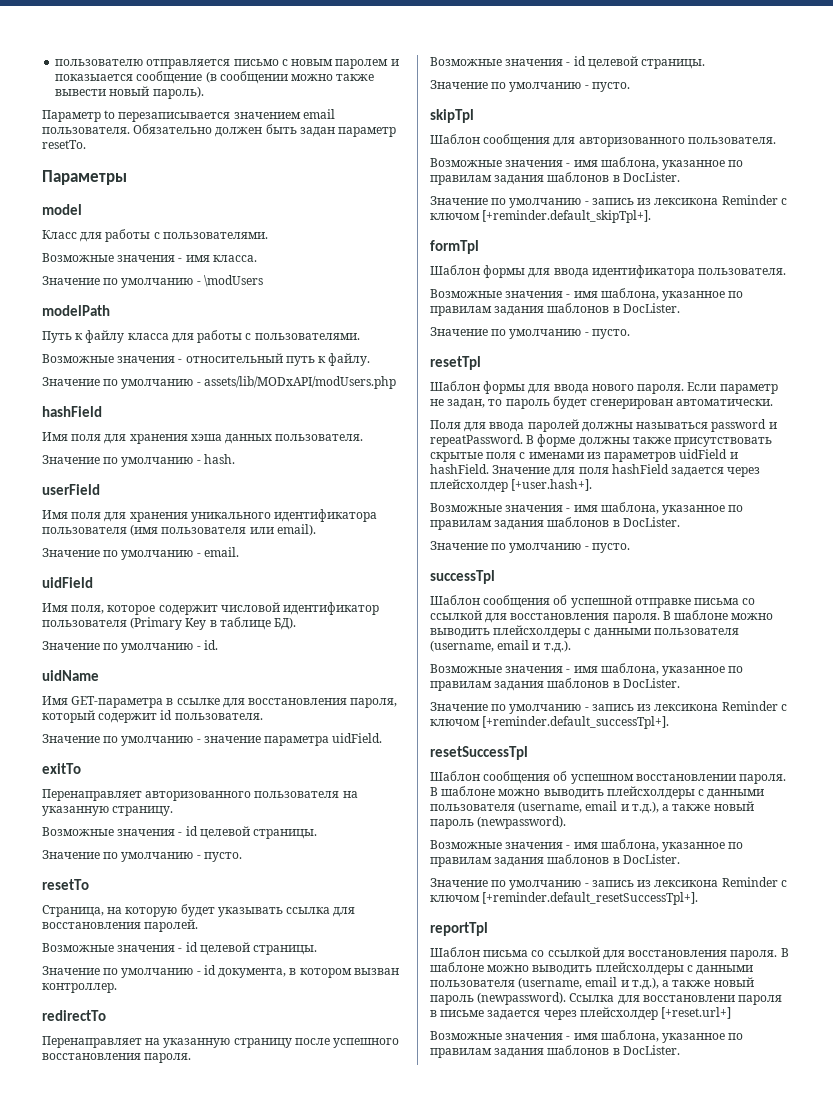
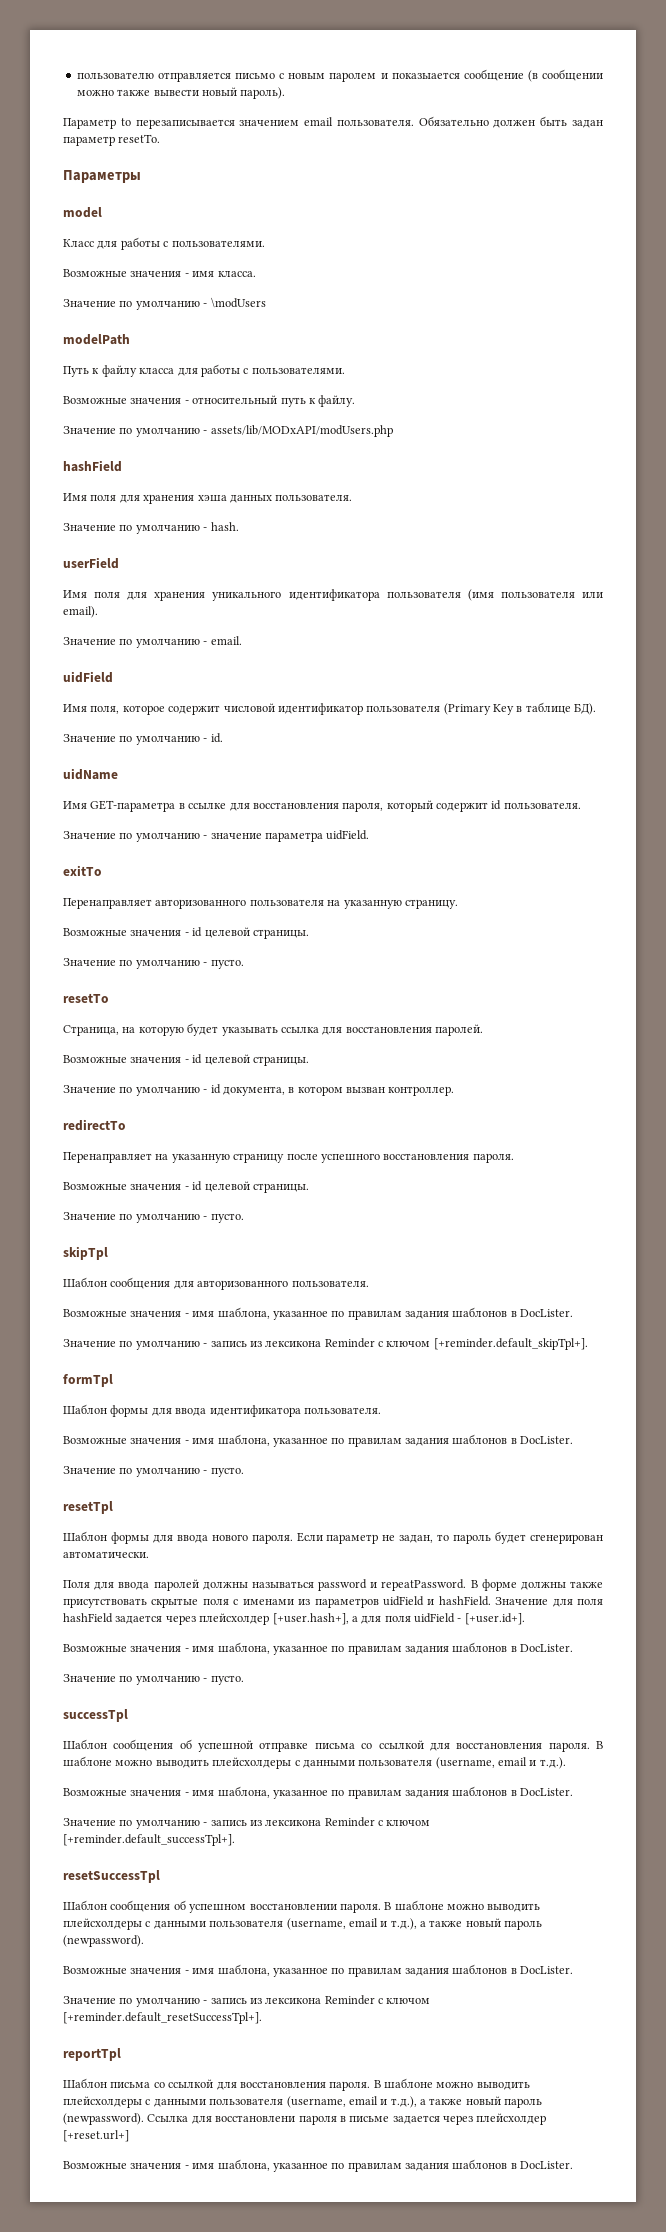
[511,479,593,491] [+user.hash+]. -> [272,1613,525,1625] [+user.hash+], а для поля uidField - [+user.id+].

